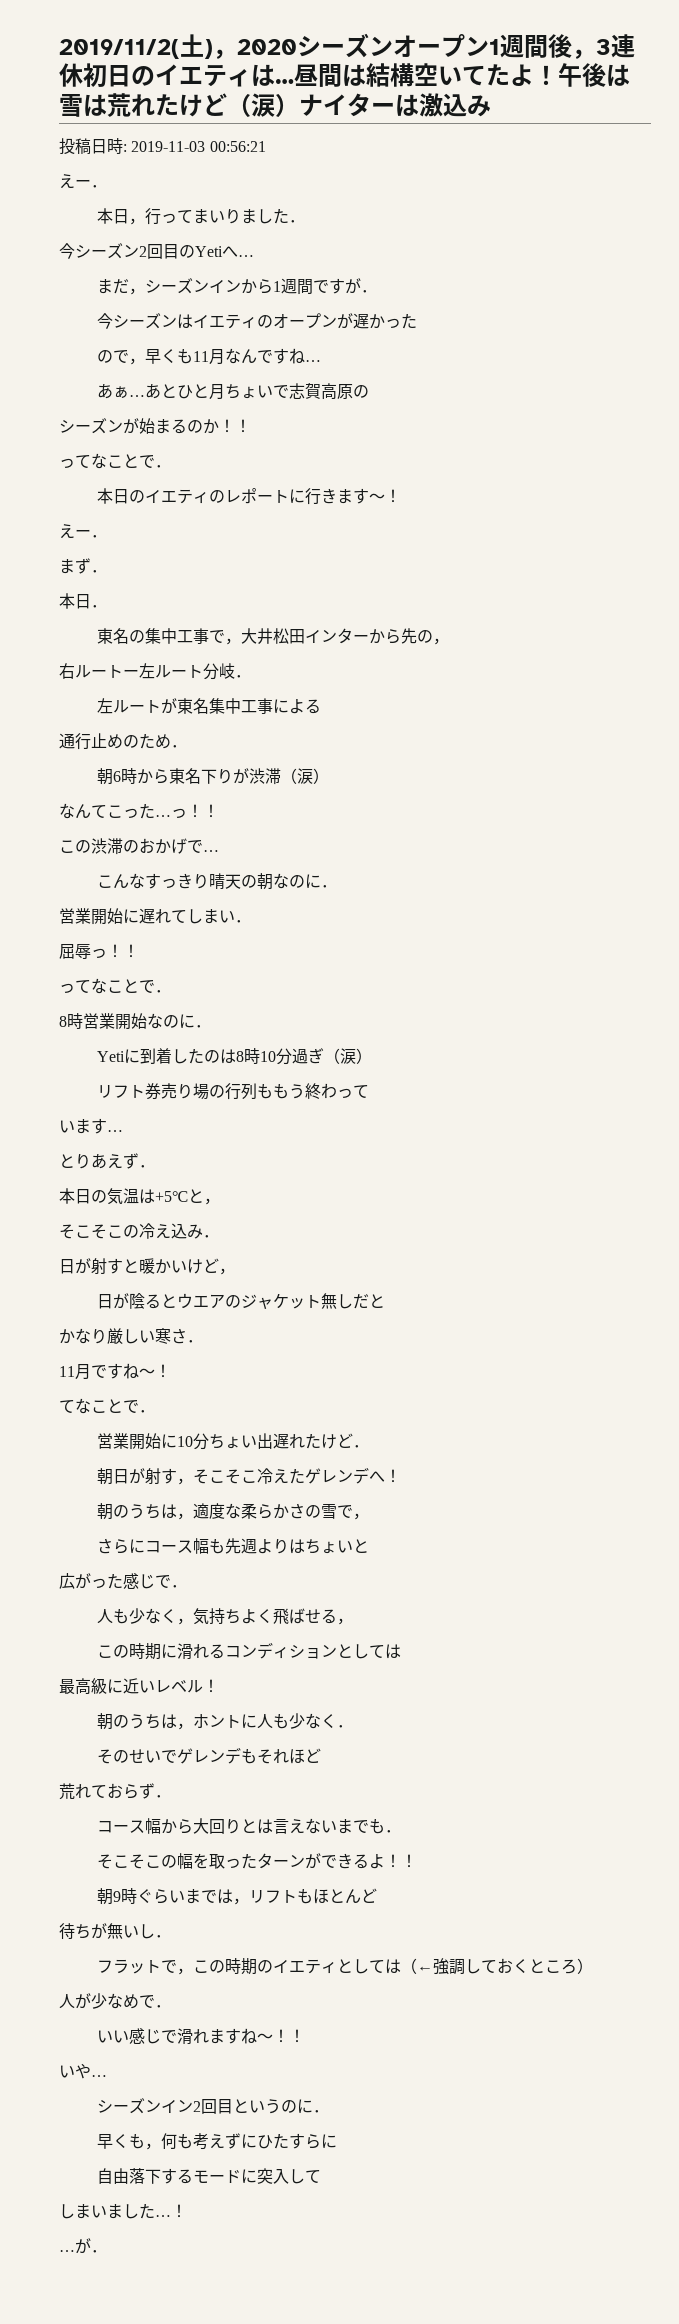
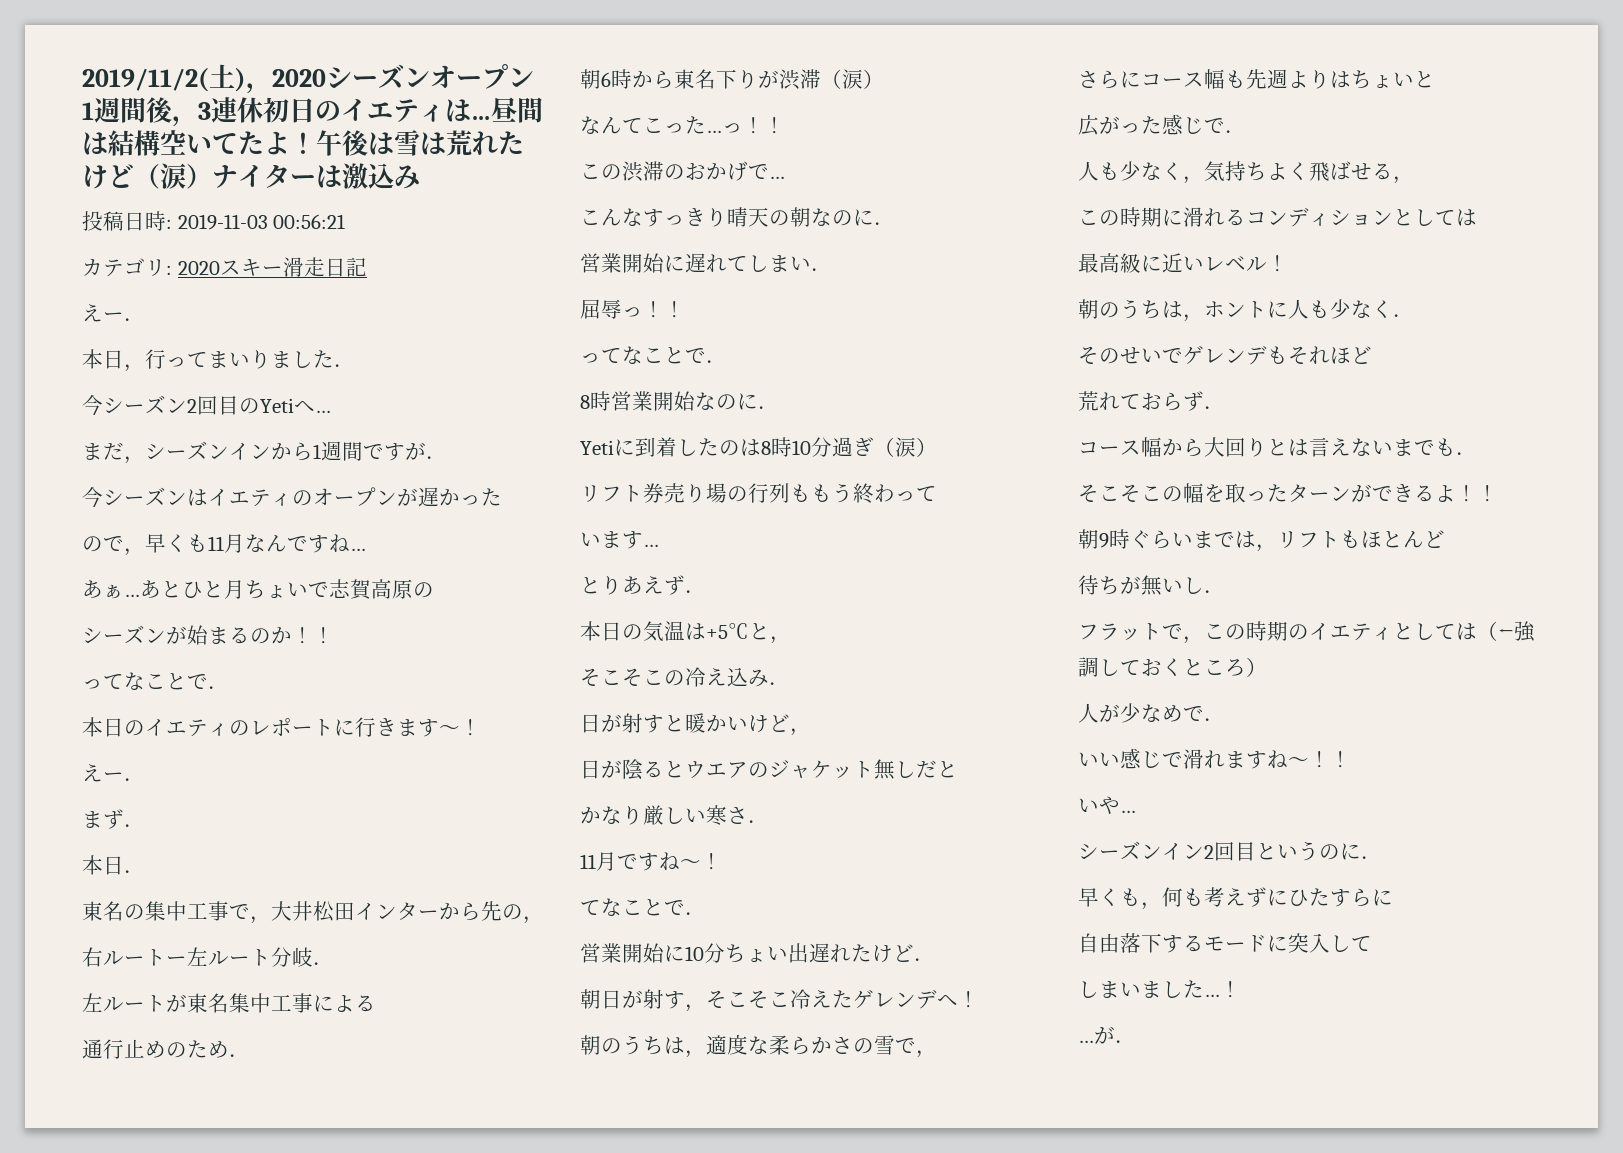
(266, 146) none -> [82,257,367,277] // カテゴリ: 2020スキー滑走日記

